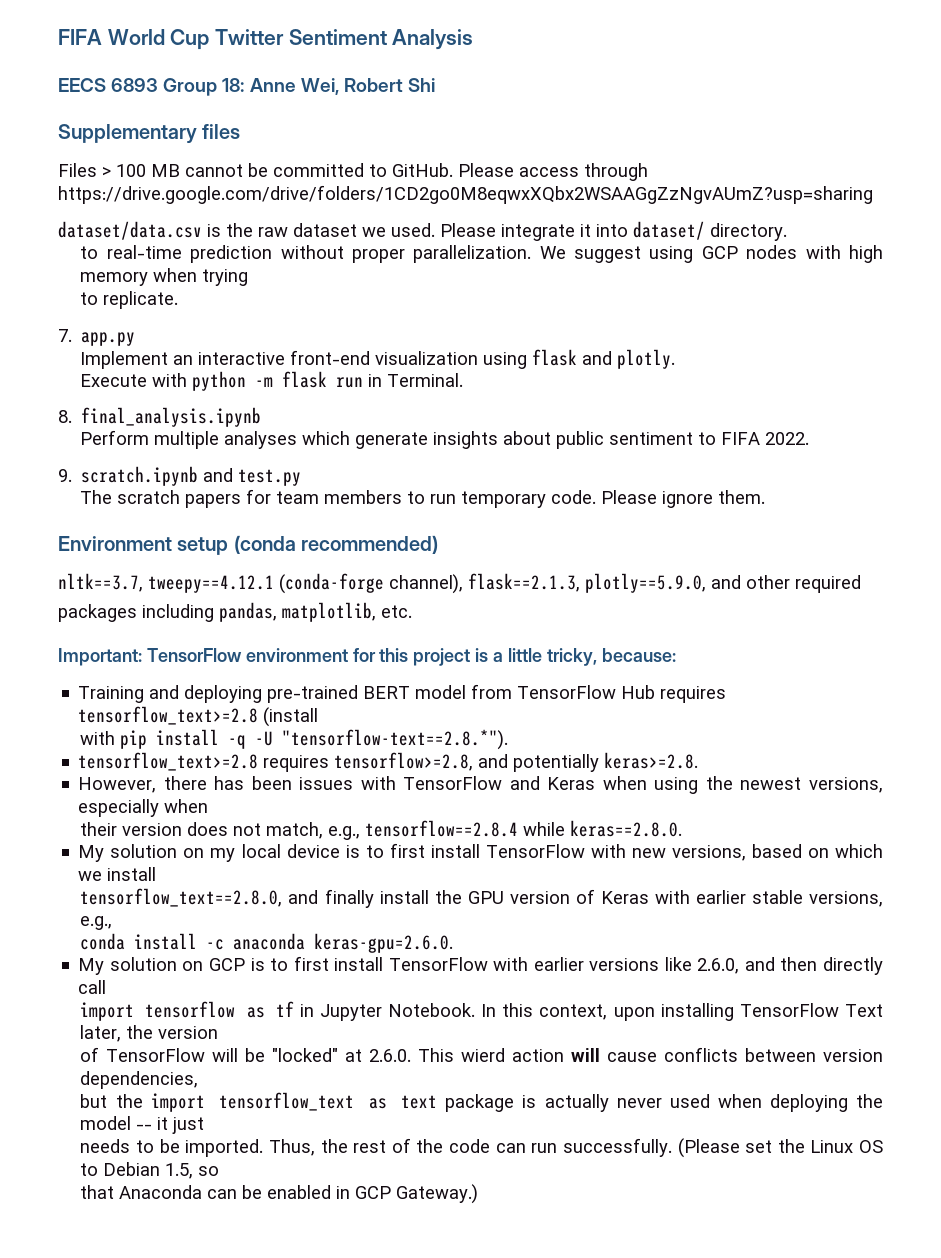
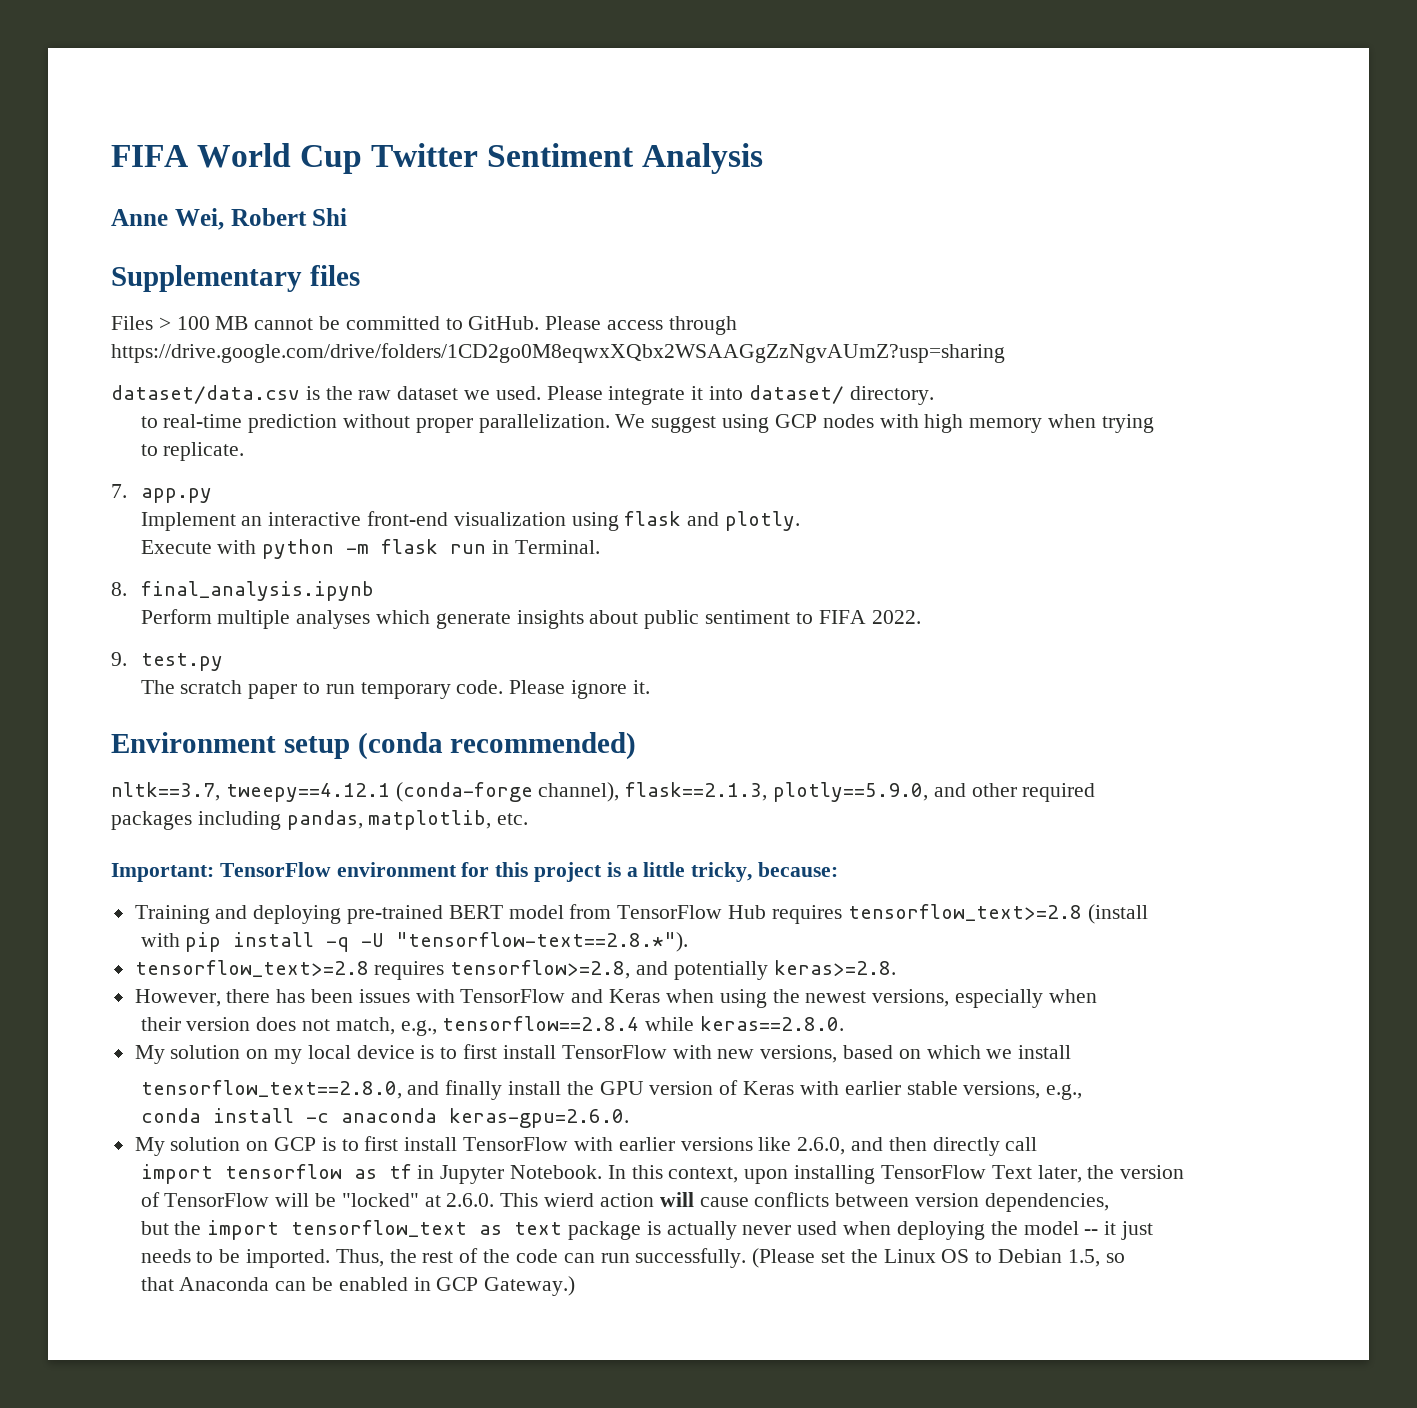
[58,78,245,96] EECS 6893 Group 18: -> (764, 158) none
[81,466,234,486] scratch.ipynb and -> (127, 659) none
[185,489,403,508] papers for team members -> [248,684,298,699] paper
[718,490,766,504] them. -> [632,680,650,694] it.

